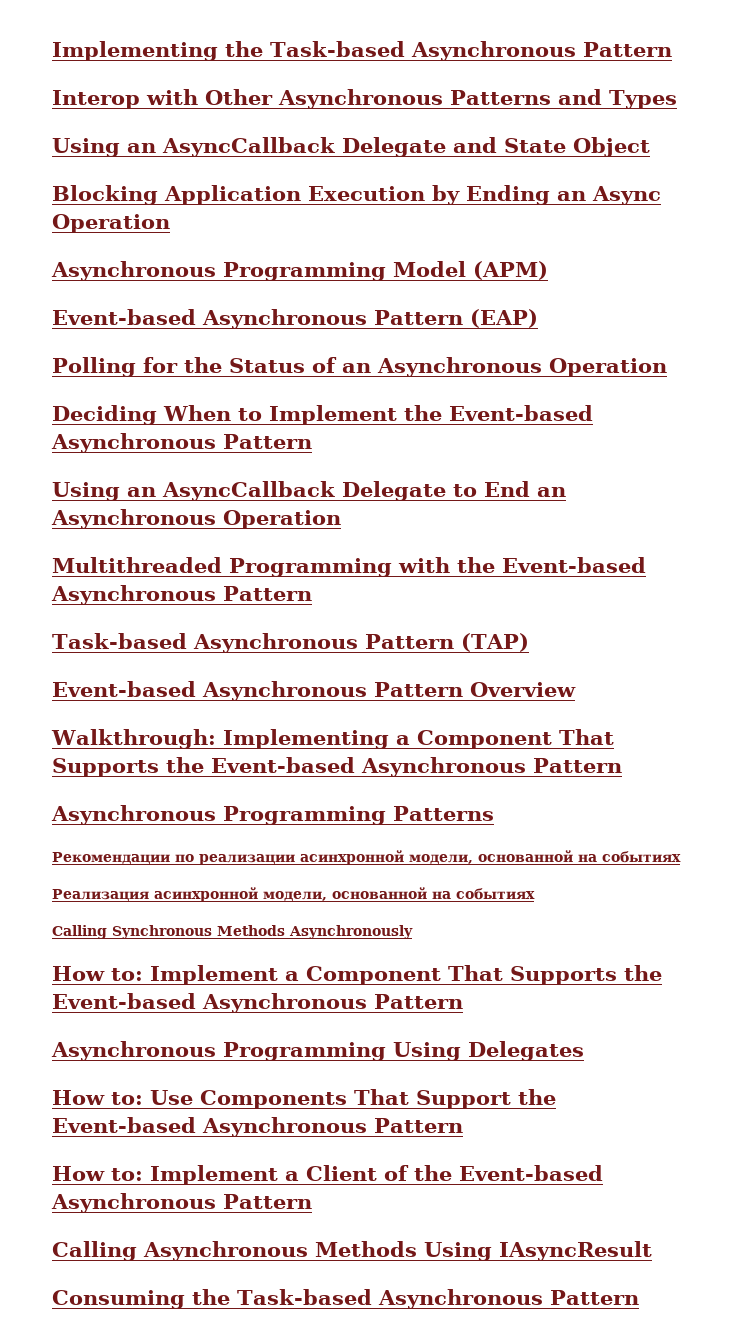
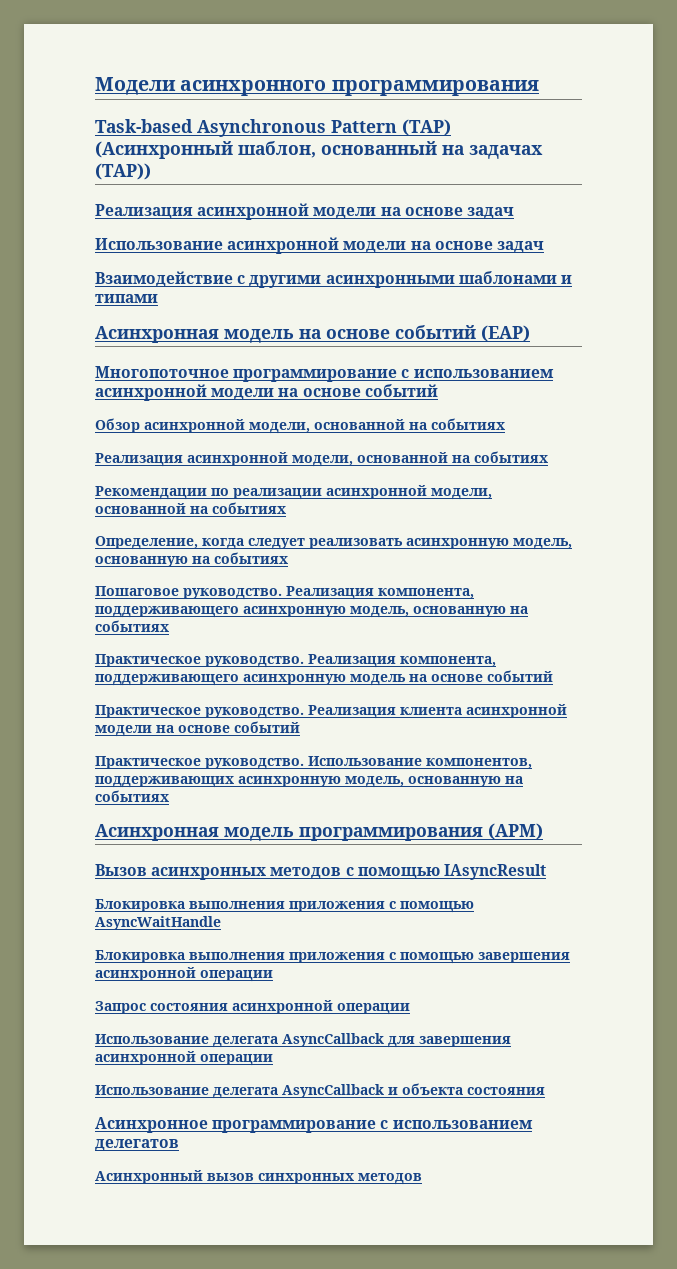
[52,41,672,61] [52,89,677,109] [52,137,650,157] [52,185,661,205] [52,214,170,233] [51,261,548,281] [52,309,538,329] [52,357,667,377] [52,405,593,425] [51,433,312,453] [52,481,566,501] [51,509,341,529] [52,557,646,577] [51,585,312,605] [52,633,529,653] [52,681,576,701] [51,729,614,749] [52,757,622,777] [51,805,494,825] [52,852,295,865] Implementing the Task-based Asynchronous Pattern // Interop with Other Asynchronous Patterns and Types // Using an AsyncCallback Delegate and State Object // Blocking Application Execution by Ending an Async Operation // Asynchronous Programming Model (APM) // Event-based Asynchronous Pattern (EAP) // Polling for the Status of an Asynchronous Operation // Deciding When to Implement the Event-based Asynchronous Pattern // Using an AsyncCallback Delegate to End an Asynchronous Operation // Multithreaded Programming with the Event-based Asynchronous Pattern // Task-based Asynchronous Pattern (TAP) // Event-based Asynchronous Pattern Overview // Walkthrough: Implementing a Component That Supports the Event-based Asynchronous Pattern // Asynchronous Programming Patterns // Рекомендации по реализации -> [95,77,539,96] [95,119,451,137] [95,141,543,159] [95,163,151,180] [95,203,514,220] [95,237,544,254] [95,271,572,288] [95,294,158,303] [95,325,530,343] [95,366,554,382] [95,384,438,401] [95,418,140,433] Модели асинхронного программирования // Task-based Asynchronous Pattern (TAP) (Асинхронный шаблон, основанный на задачах (TAP)) // Реализация асинхронной модели на основе задач // Использование асинхронной модели на основе задач // Взаимодействие с другими асинхронными шаблонами и типами // Асинхронная модель на основе событий (EAP) // Многопоточное программирование с использованием асинхронной модели на основе событий // Обзор
[52,925,413,939] [52,965,662,985] [52,993,463,1013] [51,1041,584,1061] [52,1089,556,1109] [52,1117,463,1137] [52,1165,603,1185] [51,1193,312,1213] [52,1241,652,1261] [52,1289,639,1309] Calling Synchronous Methods Asynchronously // How to: Implement a Component That Supports the Event-based Asynchronous Pattern // Asynchronous Programming Using Delegates // How to: Use Components That Support the Event-based Asynchronous Pattern // How to: Implement a Client of the Event-based Asynchronous Pattern // Calling Asynchronous Methods Using IAsyncResult // Consuming the Task-based Asynchronous Pattern -> [95,485,492,500] [95,502,286,514] [95,536,572,550] [95,552,288,567] [95,586,474,600] [95,606,528,618] [95,620,169,632] [95,654,496,668] [95,670,553,686] [95,704,567,719] [95,721,300,737] [95,756,532,770] [95,776,523,788] [95,790,169,802] [95,823,543,841] [95,864,546,880] [95,899,474,913] [95,916,221,930] [95,950,570,964] [95,967,273,982] [95,1000,410,1015] [95,1033,511,1048] [95,1051,273,1066] [95,1083,545,1099] [95,1117,533,1133] [95,1139,179,1151] [95,1170,422,1185] Рекомендации по реализации асинхронной модели, основанной на событиях // Определение, когда следует реализовать асинхронную модель, основанную на событиях // Пошаговое руководство. Реализация компонента, поддерживающего асинхронную модель, основанную на событиях // Практическое руководство. Реализация компонента, поддерживающего асинхронную модель на основе событий // Практическое руководство. Реализация клиента асинхронной модели на основе событий // Практическое руководство. Использование компонентов, поддерживающих асинхронную модель, основанную на событиях // Асинхронная модель программирования (APM) // Вызов асинхронных методов с помощью IAsyncResult // Блокировка выполнения приложения с помощью AsyncWaitHandle // Блокировка выполнения приложения с помощью завершения асинхронной операции // Запрос состояния асинхронной операции // Использование делегата AsyncCallback для завершения асинхронной операции // Использование делегата AsyncCallback и объекта состояния // Асинхронное программирование с использованием делегатов // Асинхронный вызов синхронных методов

